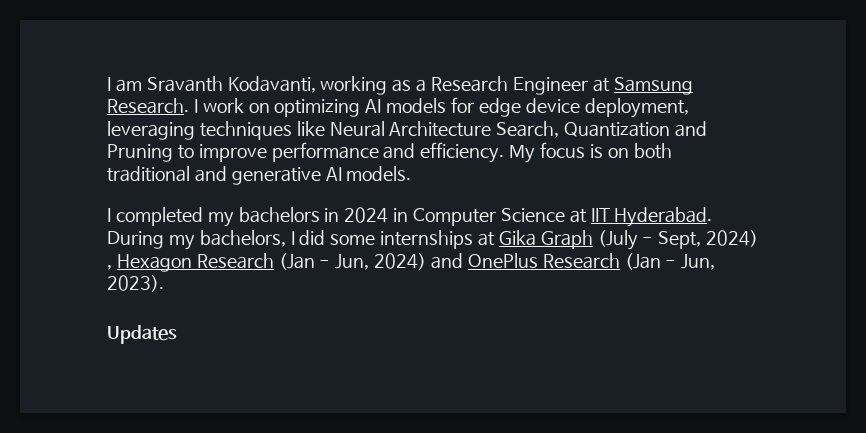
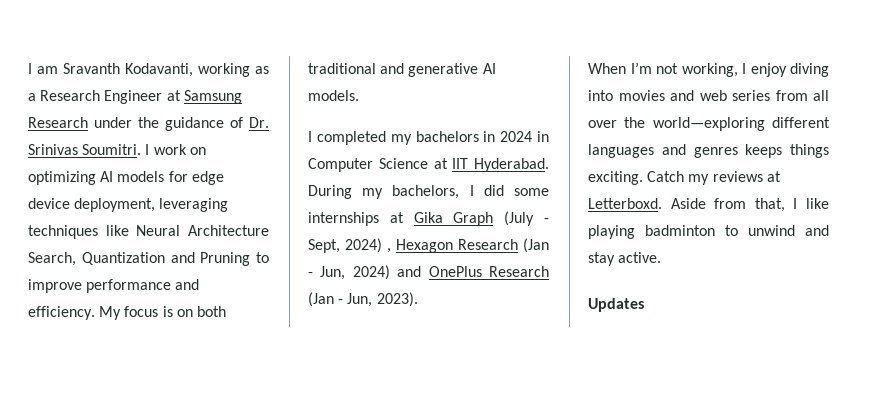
[107,98,189,114] Research. -> [28,117,269,131] [28,144,142,155] Research under the guidance of Dr. Srinivas Soumitri.
(164, 283) none -> [588,62,829,77] [588,90,829,101] [588,117,830,131] [588,144,829,158] [588,171,781,185] [588,198,829,212] [588,225,829,239] [588,252,662,266] // When I’m not working, I enjoy diving into movies and web series from all over the world—exploring different languages and genres keeps things exciting. Catch my reviews at Letterboxd. Aside from that, I like playing badminton to unwind and stay active.

